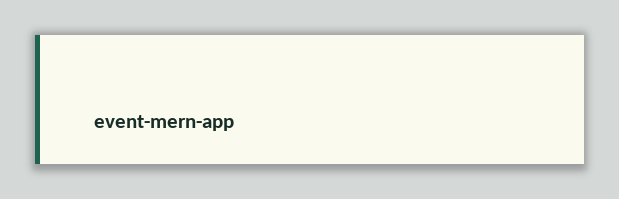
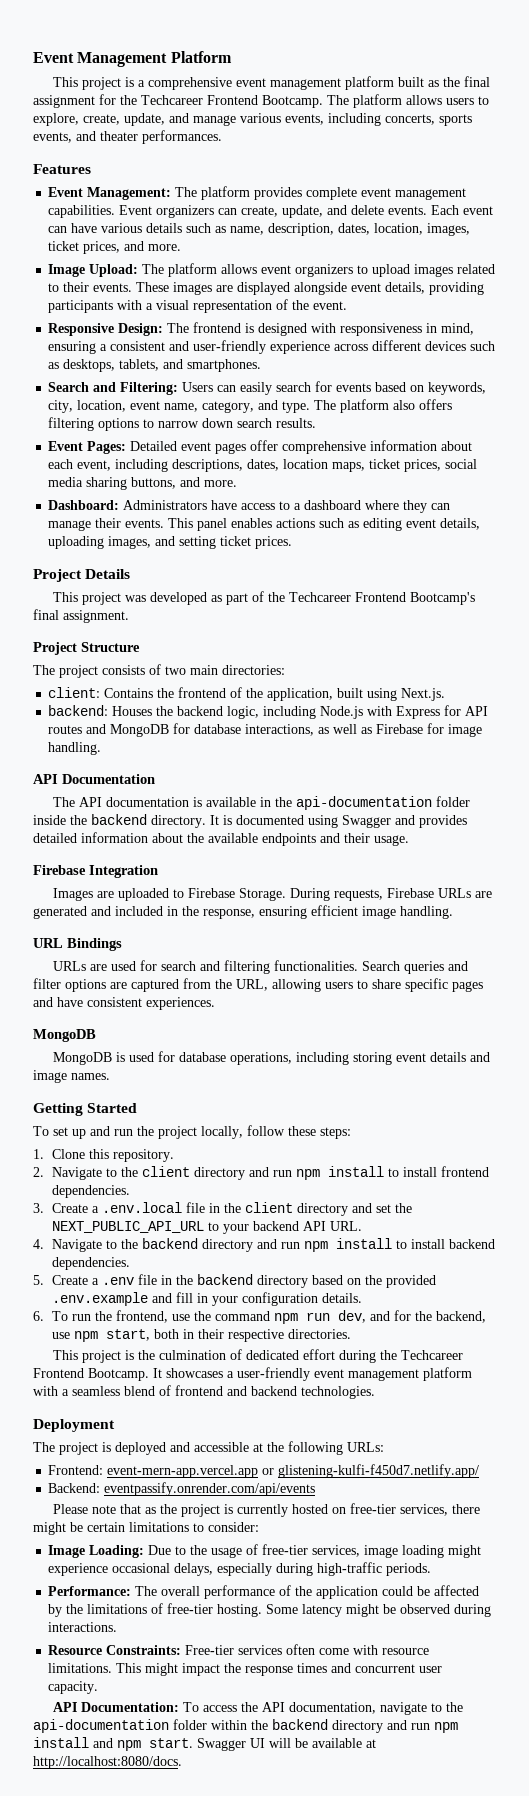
[94,115,234,131] event-mern-app -> [33,51,232,67] [52,76,490,90] [33,94,489,108] [33,113,472,126] [33,130,222,144] [33,164,91,174] [48,186,467,200] [48,205,494,218] [48,223,471,236] [48,241,182,254] [48,263,496,277] [48,282,485,295] [48,299,348,313] [48,322,475,336] [48,340,496,354] [48,359,262,372] [48,381,487,395] [48,399,453,413] [48,417,317,431] [48,440,473,454] [48,459,478,472] [48,477,238,490] [48,500,451,513] [48,518,481,531] [48,536,293,549] [33,569,131,582] [52,591,475,605] [33,609,129,623] [33,642,140,655] [33,664,285,678] [48,687,446,701] [48,705,489,719] [48,723,483,737] [48,742,102,755] [33,774,155,784] [52,796,470,810] [33,814,467,828] [33,832,409,846] [33,865,158,878] [52,888,492,901] [33,905,453,919] [33,938,122,951] [52,960,468,974] [33,978,483,992] [33,997,215,1010] [33,1029,96,1042] [52,1051,490,1065] [33,1070,110,1083] [33,1103,138,1116] [33,1125,351,1139] [33,1149,175,1162] [33,1166,490,1180] [52,1185,131,1198] [33,1202,413,1216] [52,1221,363,1234] [33,1238,496,1252] [52,1257,131,1270] [33,1274,437,1288] [52,1292,363,1306] [33,1310,487,1324] [52,1329,352,1342] [52,1349,463,1363] [33,1367,472,1381] [33,1385,375,1399] [33,1419,115,1432] [33,1441,384,1455] [48,1464,480,1478] [48,1482,316,1496] [52,1503,480,1517] [33,1522,259,1535] [48,1544,482,1558] [48,1562,432,1576] [48,1585,480,1599] [48,1603,492,1617] [48,1622,118,1632] [48,1644,430,1655] [48,1663,443,1676] [48,1681,99,1694] [52,1702,463,1715] [33,1719,458,1733] [33,1737,376,1751] [33,1756,182,1769] Event Management Platform // This project is a comprehensive event management platform built as the final assignment for the Techcareer Frontend Bootcamp. The platform allows users to explore, create, update, and manage various events, including concerts, sports events, and theater performances. // Features // Event Management: The platform provides complete event management capabilities. Event organizers can create, update, and delete events. Each event can have various details such as name, description, dates, location, images, ticket prices, and more. // Image Upload: The platform allows event organizers to upload images related to their events. These images are displayed alongside event details, providing participants with a visual representation of the event. // Responsive Design: The frontend is designed with responsiveness in mind, ensuring a consistent and user-friendly experience across different devices such as desktops, tablets, and smartphones. // Search and Filtering: Users can easily search for events based on keywords, city, location, event name, category, and type. The platform also offers filtering options to narrow down search results. // Event Pages: Detailed event pages offer comprehensive information about each event, including descriptions, dates, location maps, ticket prices, social media sharing buttons, and more. // Dashboard: Administrators have access to a dashboard where they can manage their events. This panel enables actions such as editing event details, uploading images, and setting ticket prices. // Project Details // This project was developed as part of the Techcareer Frontend Bootcamp's final assignment. // Project Structure // The project consists of two main directories: // client: Contains the frontend of the application, built using Next.js. // backend: Houses the backend logic, including Node.js with Express for API routes and MongoDB for database interactions, as well as Firebase for image handling. // API Documentation // The API documentation is available in the api-documentation folder inside the backend directory. It is documented using Swagger and provides detailed information about the available endpoints and their usage. // Firebase Integration // Images are uploaded to Firebase Storage. During requests, Firebase URLs are generated and included in the response, ensuring efficient image handling. // URL Bindings // URLs are used for search and filtering functionalities. Search queries and filter options are captured from the URL, allowing users to share specific pages and have consistent experiences. // MongoDB // MongoDB is used for database operations, including storing event details and image names. // Getting Started // To set up and run the project locally, follow these steps: // 1. Clone this repository. // 2. Navigate to the client directory and run npm install to install frontend dependencies. // 3. Create a .env.local file in the client directory and set the NEXT_PUBLIC_API_URL to your backend API URL. // 4. Navigate to the backend directory and run npm install to install backend dependencies. // 5. Create a .env file in the backend directory based on the provided .env.example and fill in your configuration details. // 6. To run the frontend, use the command npm run dev, and for the backend, use npm start, both in their respective directories. // This project is the culmination of dedicated effort during the Techcareer Frontend Bootcamp. It showcases a user-friendly event management platform with a seamless blend of frontend and backend technologies. // Deployment // The project is deployed and accessible at the following URLs: // Frontend: event-mern-app.vercel.app or glistening-kulfi-f450d7.netlify.app/ // Backend: eventpassify.onrender.com/api/events // Please note that as the project is currently hosted on free-tier services, there might be certain limitations to consider: // Image Loading: Due to the usage of free-tier services, image loading might experience occasional delays, especially during high-traffic periods. // Performance: The overall performance of the application could be affected by the limitations of free-tier hosting. Some latency might be observed during interactions. // Resource Constraints: Free-tier services often come with resource limitations. This might impact the response times and concurrent user capacity. // API Documentation: To access the API documentation, navigate to the api-documentation folder within the backend directory and run npm install and npm start. Swagger UI will be available at http://localhost:8080/docs.

